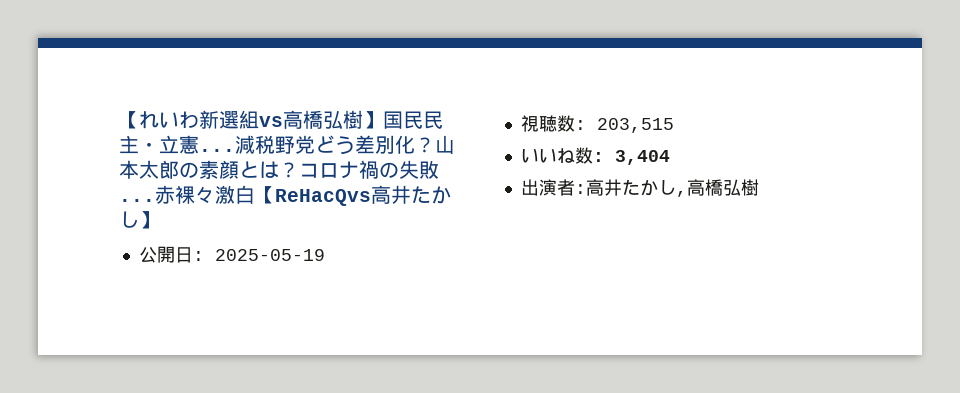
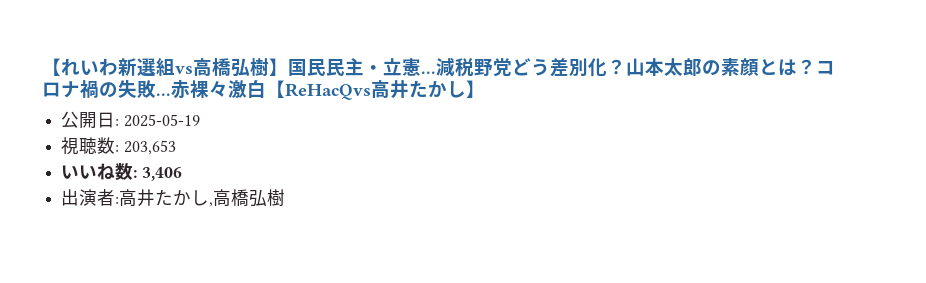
[596,118,674,133] 203,515 -> [123,140,176,155] 203,653
[614,150,670,165] 3,404 -> [141,167,182,181] 3,406

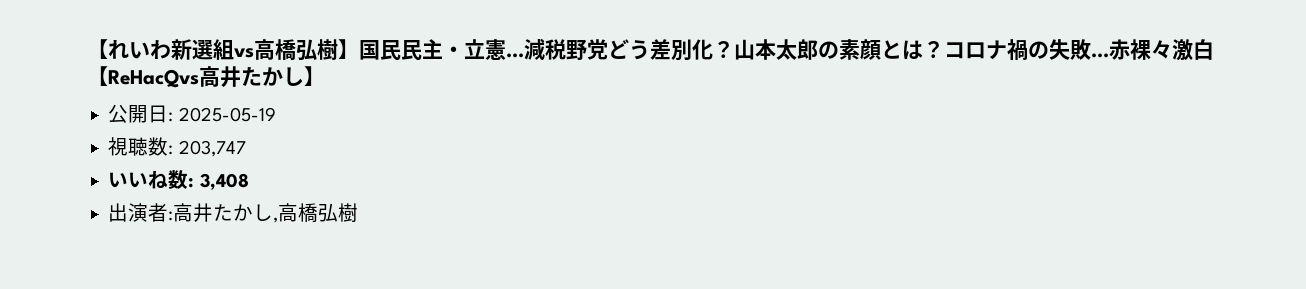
[123,140,176,155] 203,653 -> [178,140,246,157] 203,747
[141,167,182,181] 3,406 -> [199,173,249,190] 3,408

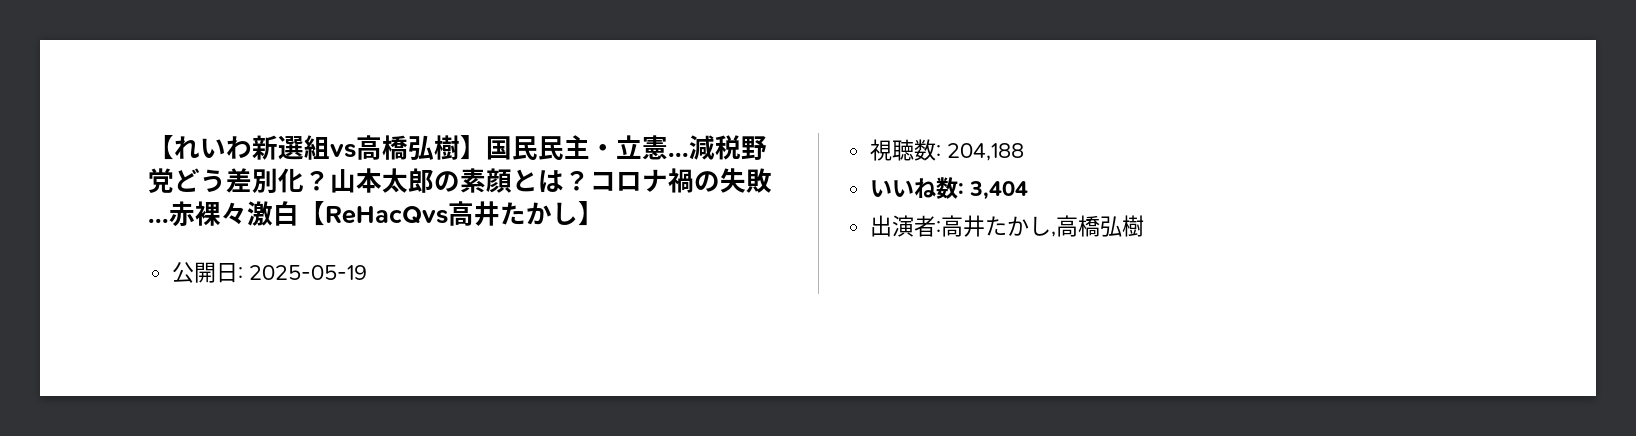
[178,140,246,157] 203,747 -> [947,143,1025,161] 204,188
[199,173,249,190] 3,408 -> [969,181,1029,200] 3,404

